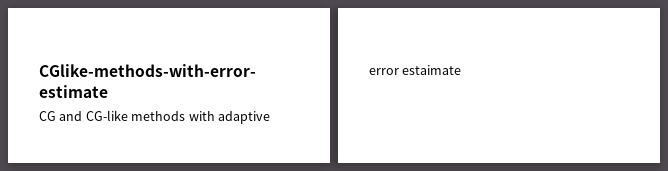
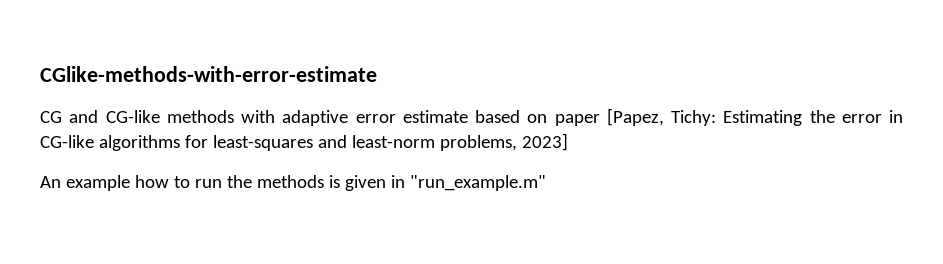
[402,65,462,75] estaimate -> [402,108,903,126] [40,133,568,151] [40,175,546,191] estimate based on paper [Papez, Tichy: Estimating the error in CG-like algorithms for least-squares and least-norm problems, 2023] // An example how to run the methods is given in "run_example.m"

